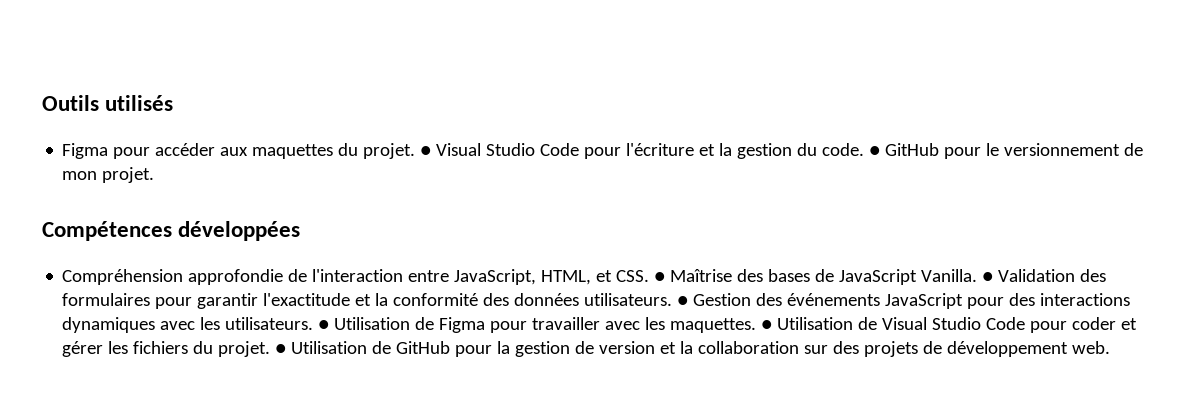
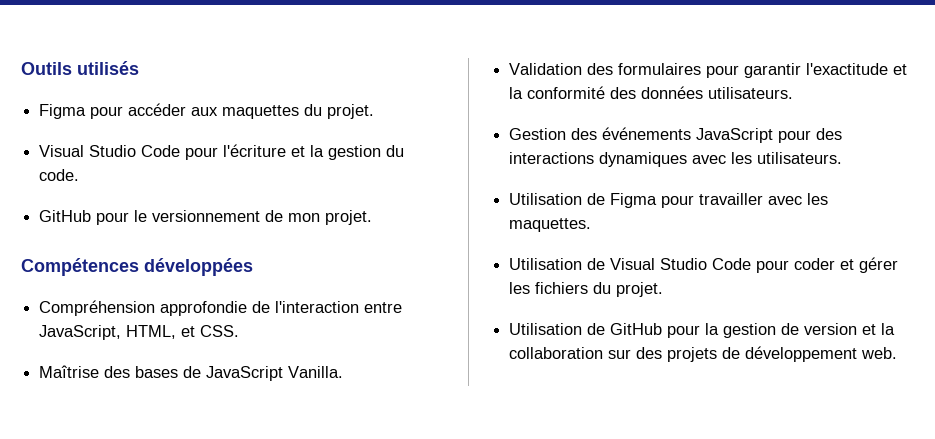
[420,146,432,156] ● -> (375, 111) //
[869,146,881,156] ● -> (80, 175) //
[654,272,666,282] ● -> (240, 331) //
[982,272,994,282] ● -> (344, 372) //
[677,296,689,306] ● -> (794, 93) //
[318,320,330,330] ● -> (843, 158) //
[761,320,773,330] ● -> (592, 225) //
[275,344,287,354] ● -> (664, 289) //

